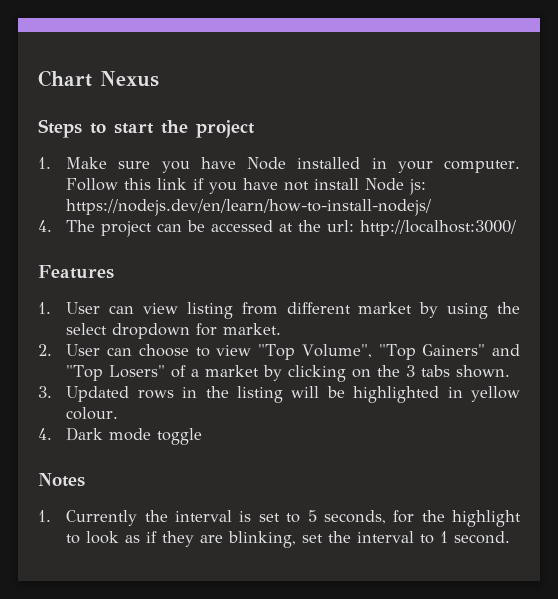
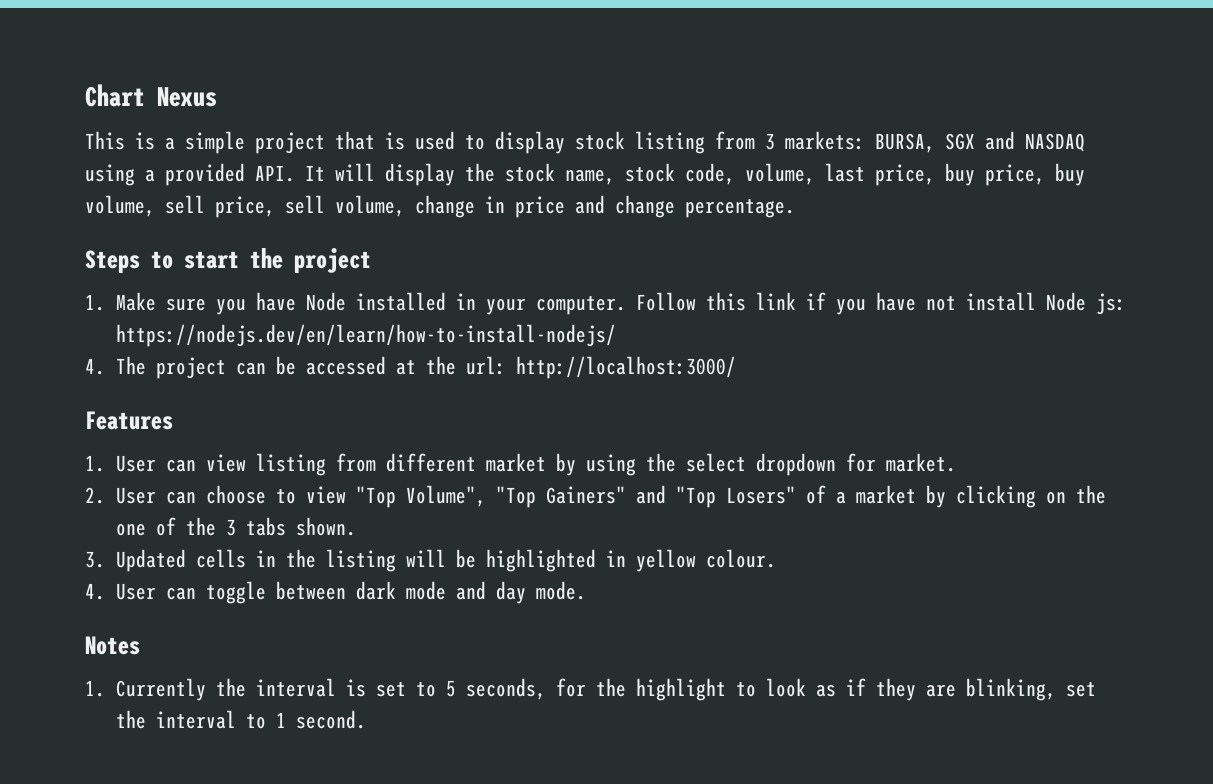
(159, 79) none -> [85,131,1085,154] [85,163,1085,186] [85,195,795,218] // This is a simple project that is used to display stock listing from 3 markets: BURSA, SGX and NASDAQ using a provided API. It will display the stock name, stock code, volume, last price, buy price, buy volume, sell price, sell volume, change in price and change percentage.
(401, 371) none -> [115,517,216,536] one of the
[137,390,174,399] rows -> [195,549,246,568] cells
[66,427,203,445] Dark mode toggle -> [115,581,586,604] User can toggle between dark mode and day mode.

